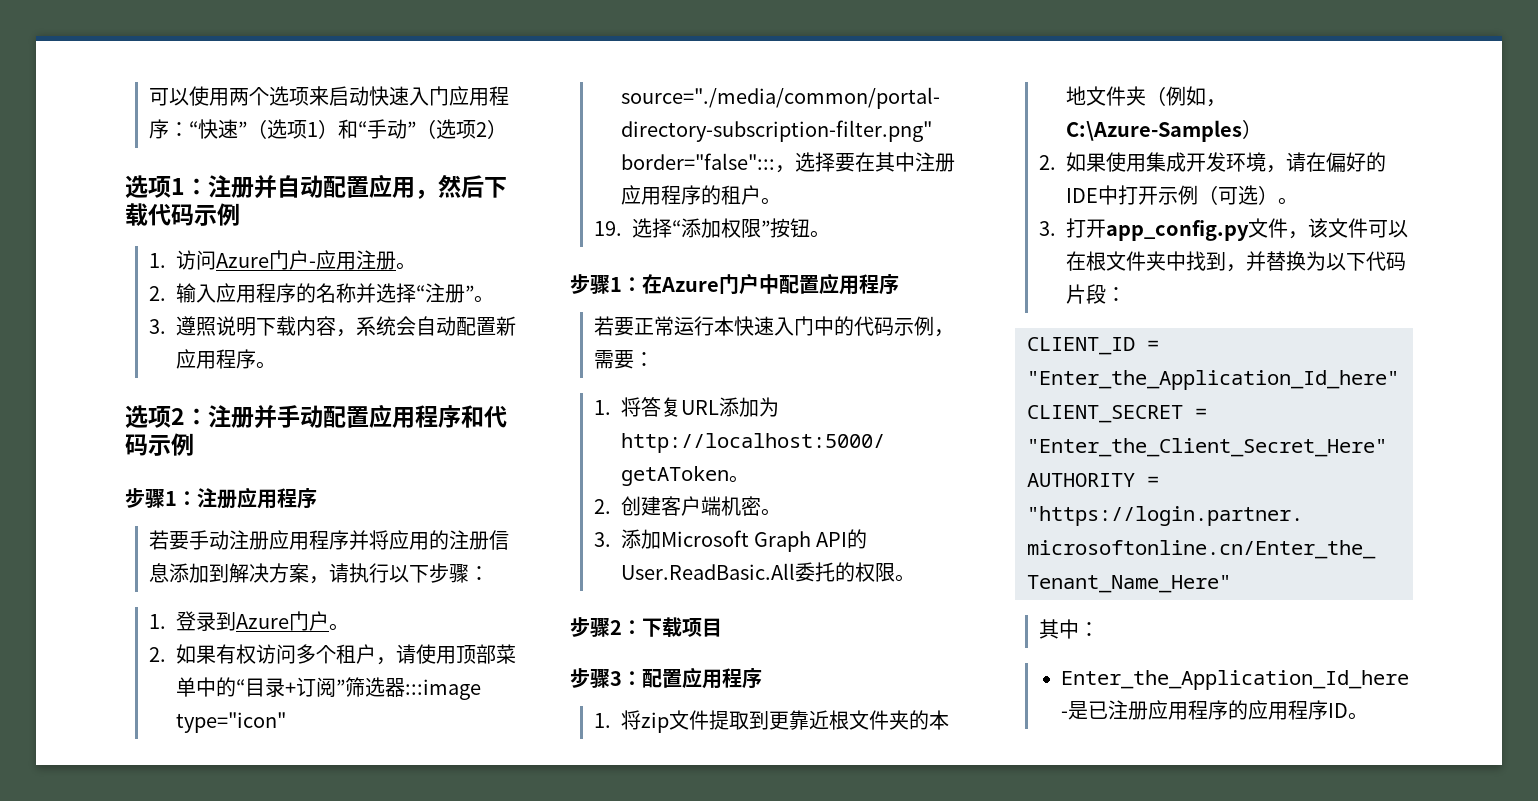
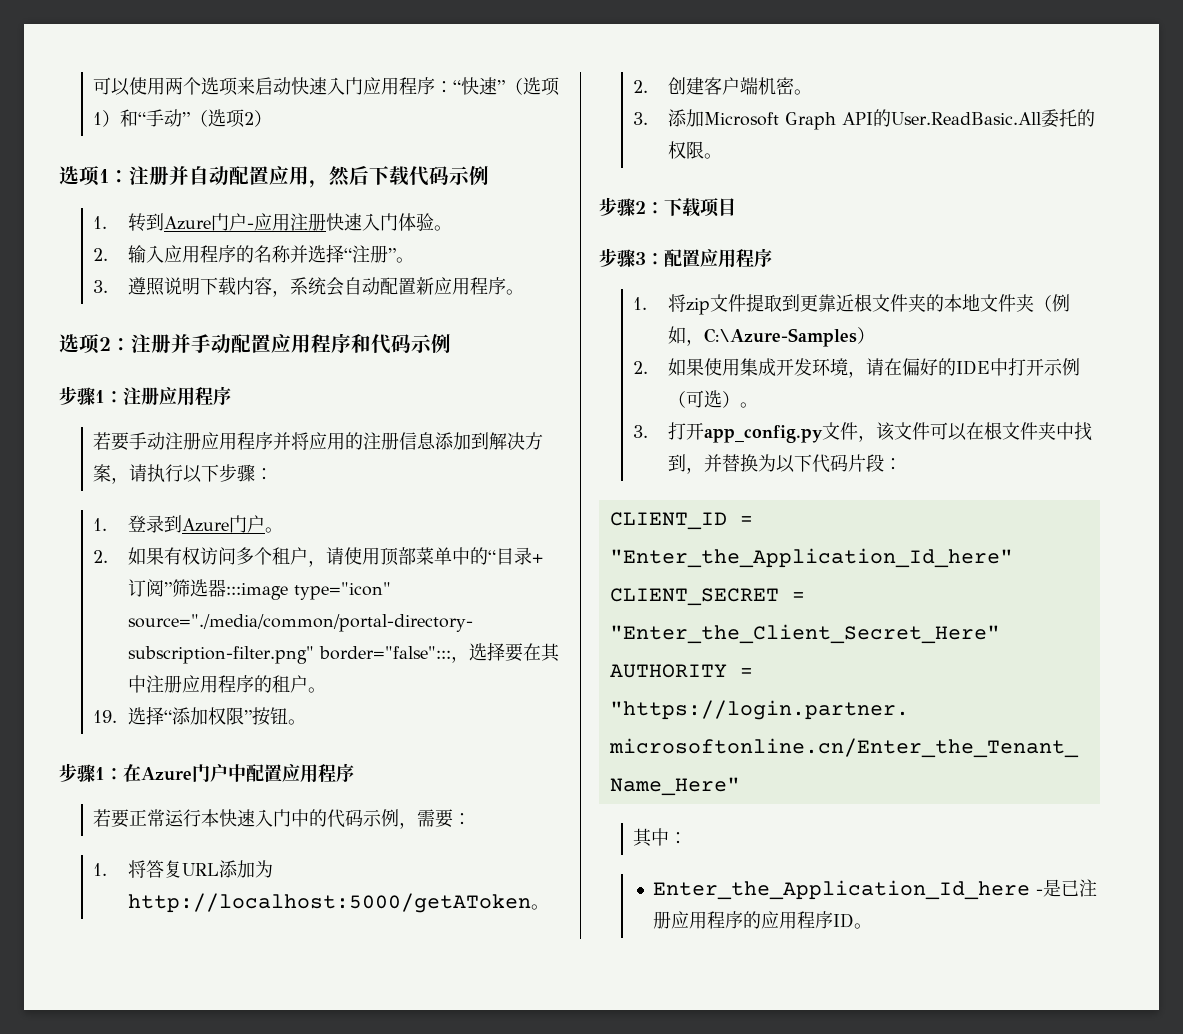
[175,250,216,270] 访问 -> [127,213,164,232] 转到
(396, 260) none -> [325,213,434,231] 快速入门体验

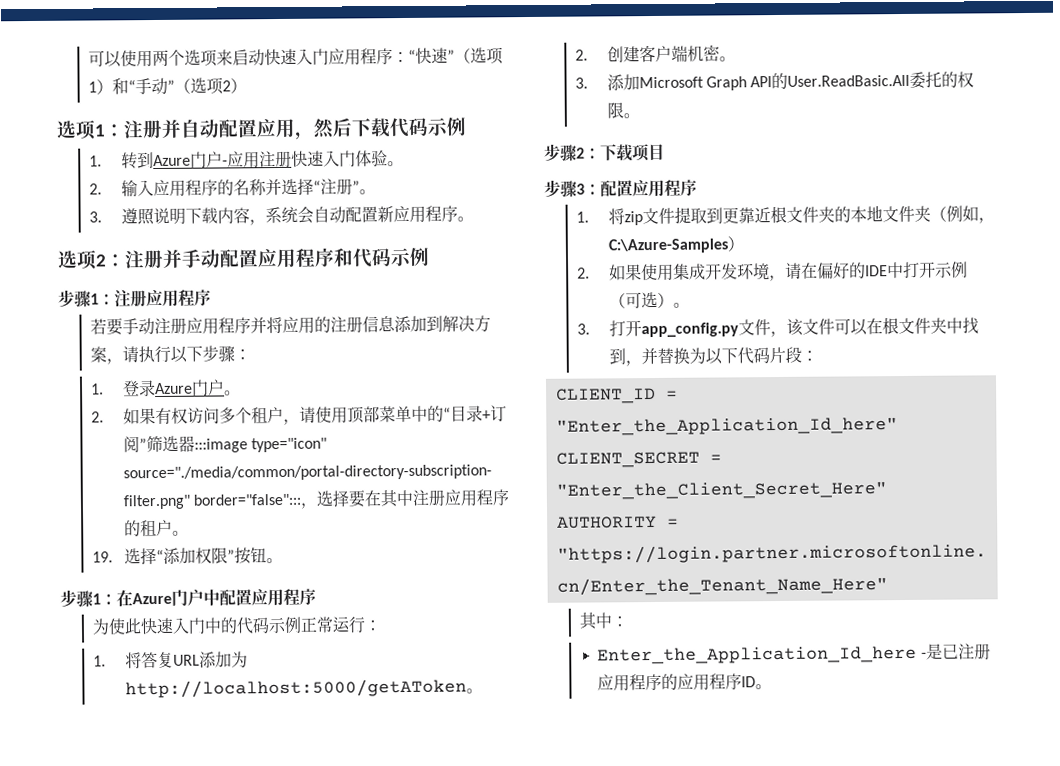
[163,515,182,533] 到 -> (156, 388) none
[93,809,220,828] 若要正常运行本 -> [91,618,142,635] 为使此
[399,809,454,829] ，需要 -> [299,616,366,634] 正常运行

